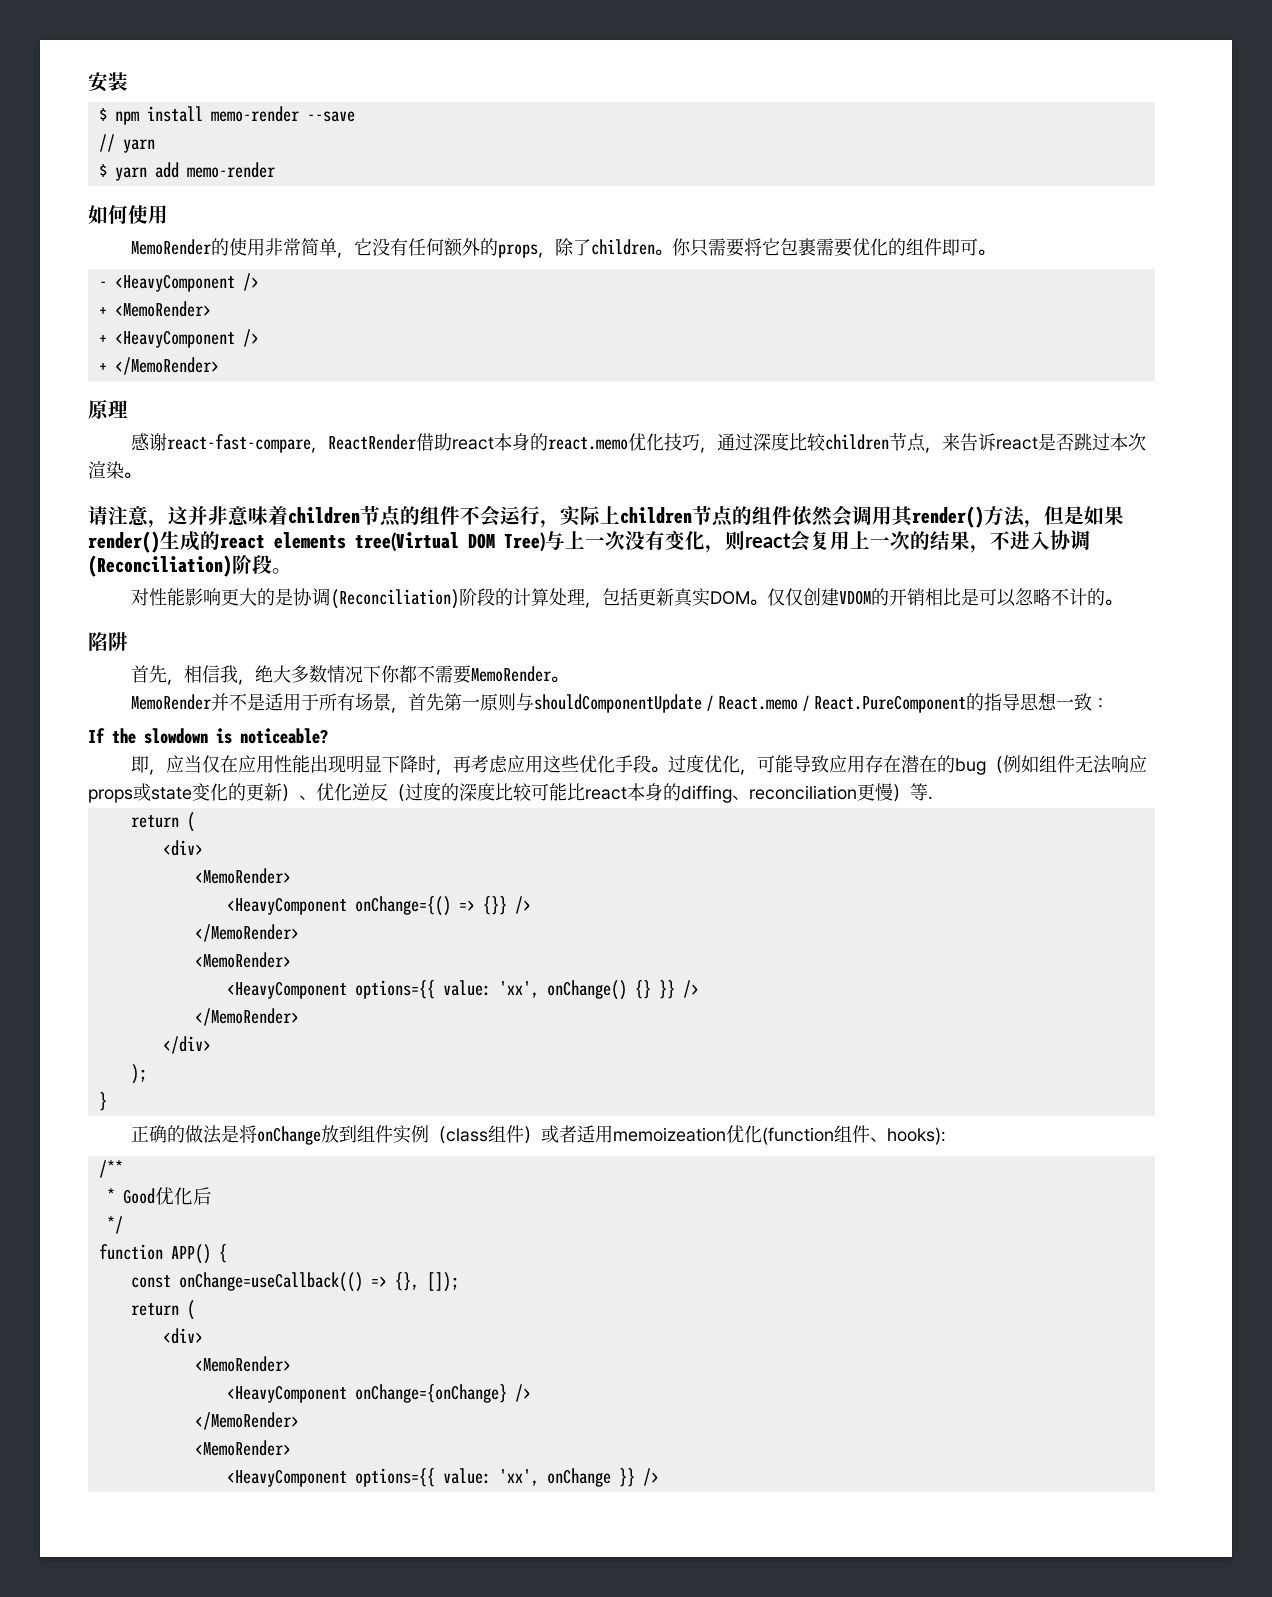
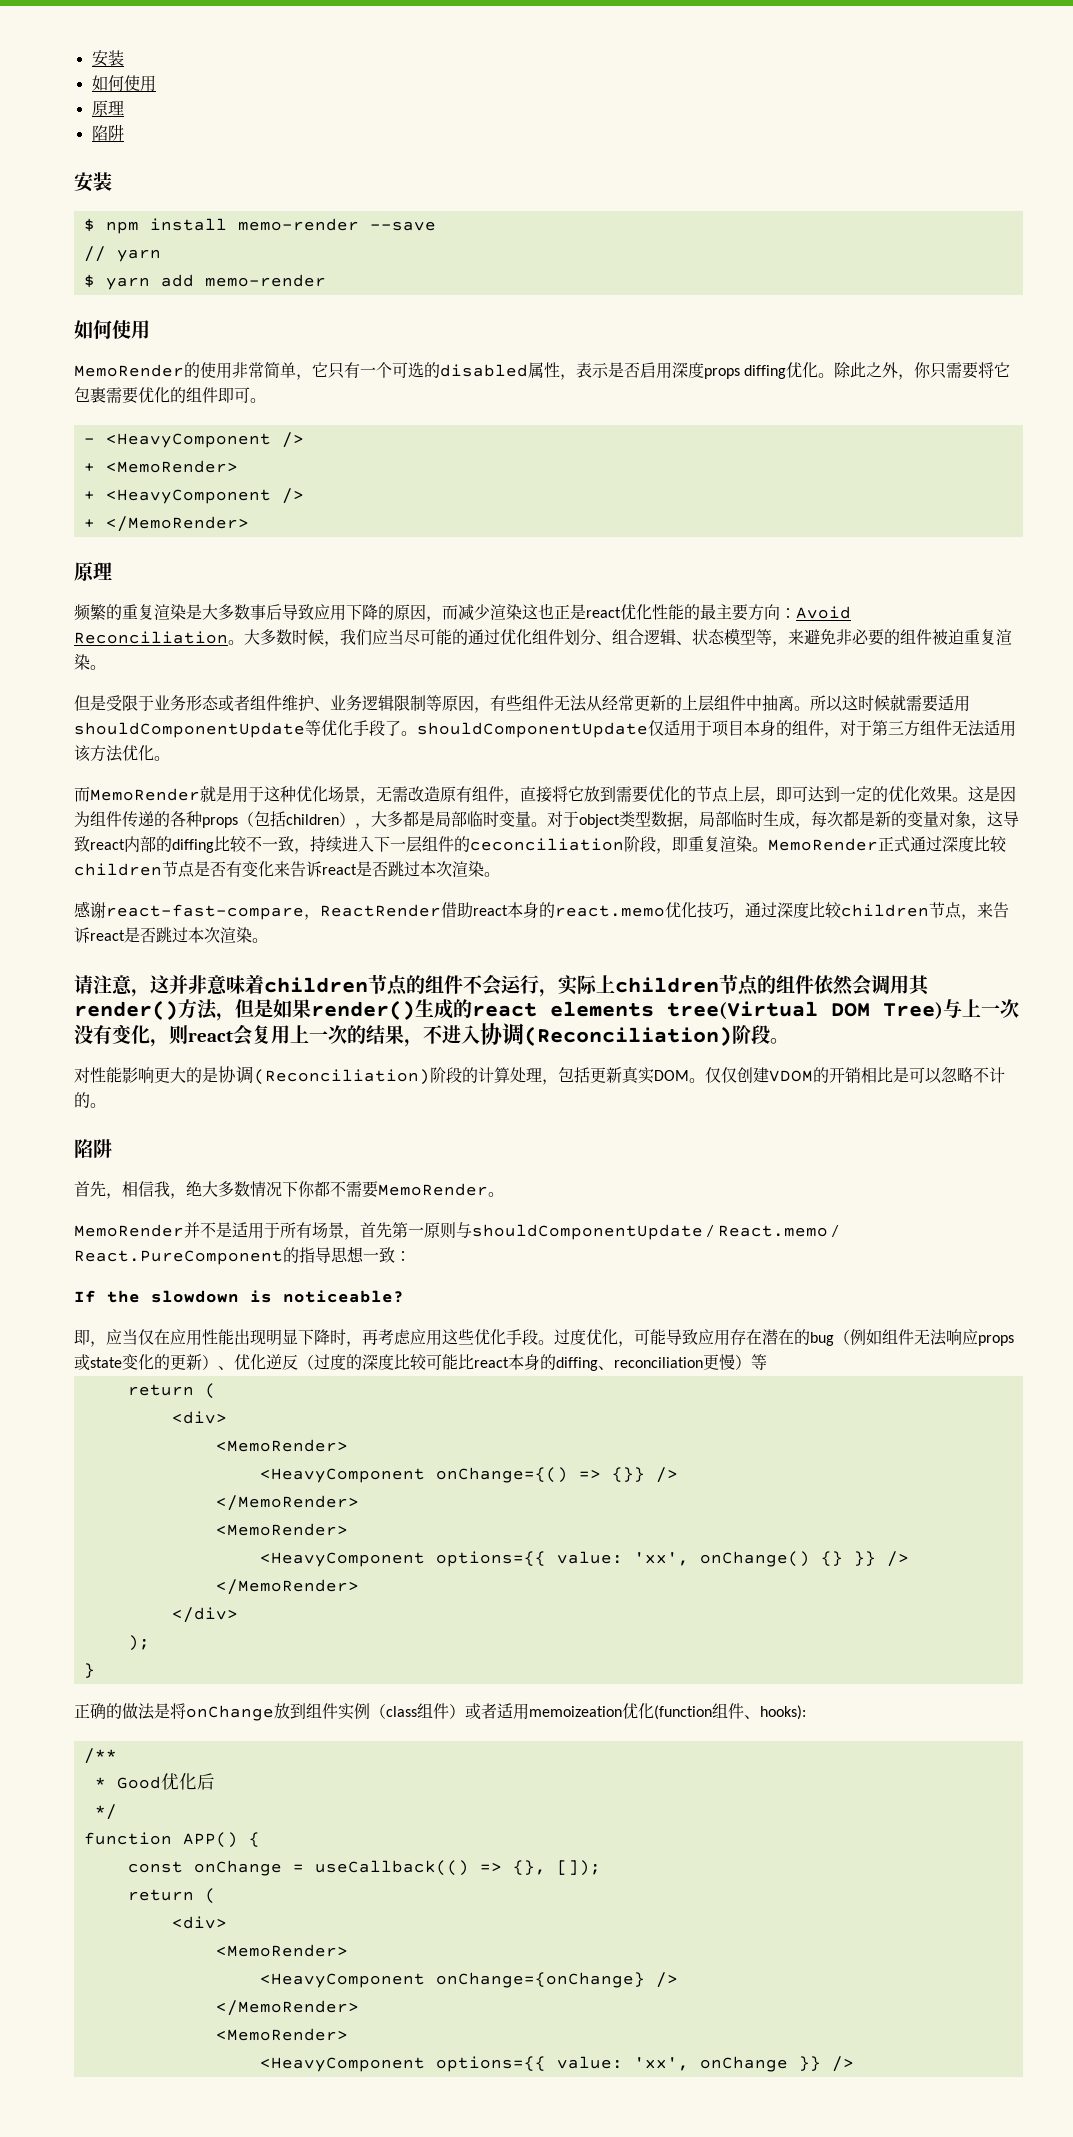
[88,72,128,92] 安装 -> [91,50,124,67] [91,75,156,92] [91,100,124,116] [91,124,124,141] [74,172,112,192] 安装 // 如何使用 // 原理 // 陷阱 // 安装
[372,238,673,258] 没有任何额外的props，除了children。 -> [328,362,915,380] 只有一个可选的disabled属性，表示是否启用深度props diffing优化。除此之外，
(128, 409) none -> [74,603,851,622] [74,628,1012,647] [74,654,106,670] [74,695,970,713] [74,720,1016,738] [74,745,170,762] [74,786,1016,804] [74,811,1019,829] [74,836,1007,854] [74,861,500,878] // 频繁的重复渲染是大多数事后导致应用下降的原因，而减少渲染这也正是react优化性能的最主要方向：Avoid Reconciliation。大多数时候，我们应当尽可能的通过优化组件划分、组合逻辑、状态模型等，来避免非必要的组件被迫重复渲染。 // 但是受限于业务形态或者组件维护、业务逻辑限制等原因，有些组件无法从经常更新的上层组件中抽离。所以这时候就需要适用shouldComponentUpdate等优化手段了。shouldComponentUpdate仅适用于项目本身的组件，对于第三方组件无法适用该方法优化。 // 而MemoRender就是用于这种优化场景，无需改造原有组件，直接将它放到需要优化的节点上层，即可达到一定的优化效果。这是因为组件传递的各种props（包括children），大多都是局部临时变量。对于object类型数据，局部临时生成，每次都是新的变量对象，这导致react内部的diffing比较不一致，持续进入下一层组件的ceconciliation阶段，即重复渲染。MemoRender正式通过深度比较children节点是否有变化来告诉react是否跳过本次渲染。
[928,796,933,800] . -> (767, 1362) none
[178,1272,363,1292] onChange=useCallback(() -> [193,1860,469,1876] onChange = useCallback(()

